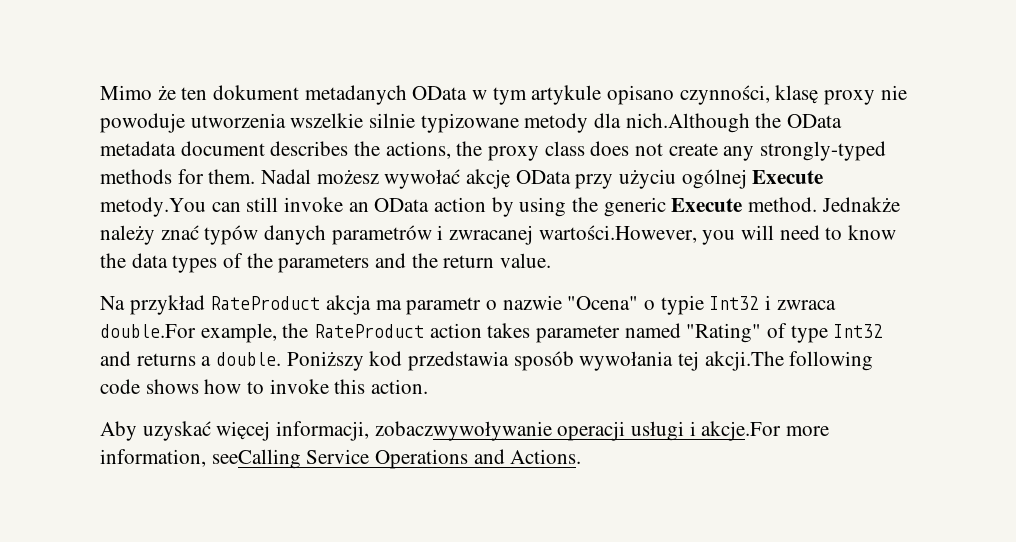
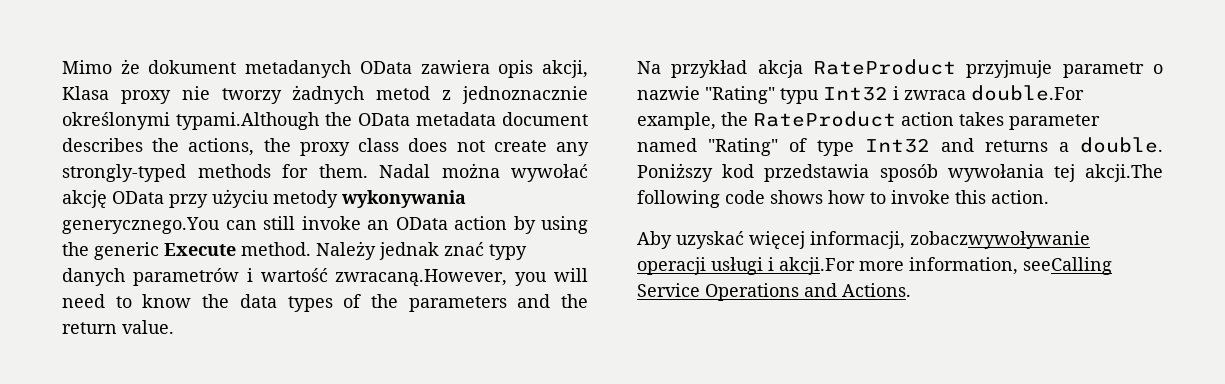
[181,87,208,100] ten -> (140, 66) none
[472,85,907,105] [100,113,750,133] w tym artykule opisano czynności, klasę proxy nie powoduje utworzenia wszelkie silnie typizowane metody dla nich.Although -> [420,60,588,78] [62,85,588,104] [62,112,319,130] zawiera opis akcji, Klasa proxy nie tworzy żadnych metod z jednoznacznie określonymi typami.Although
[316,170,379,184] możesz -> [441,163,500,178] można
[681,169,824,189] [100,197,206,217] ogólnej Execute metody.You -> [273,190,466,208] [62,217,220,234] metody wykonywania generycznego.You
[821,197,900,212] [100,225,259,245] Jednakże należy znać typów -> [316,241,527,260] Należy jednak znać typy
[449,225,697,245] zwracanej wartości.However, -> [260,268,508,287] wartość zwracaną.However,
[210,295,704,315] RateProduct akcja ma parametr o nazwie "Ocena" o typie -> [757,59,1163,78] [637,86,819,104] akcja RateProduct przyjmuje parametr o nazwie "Rating" typu
[701,421,782,441] akcje.For -> [779,257,855,275] akcji.For

